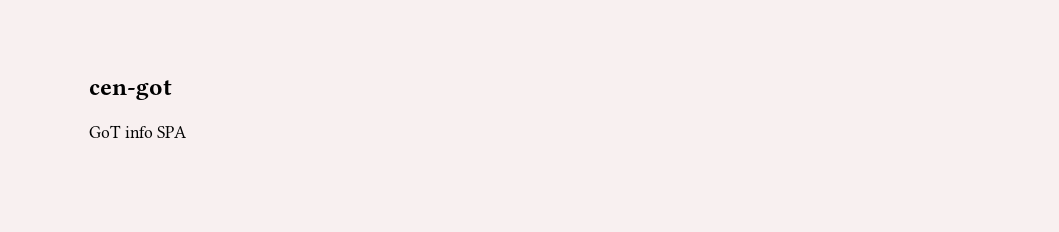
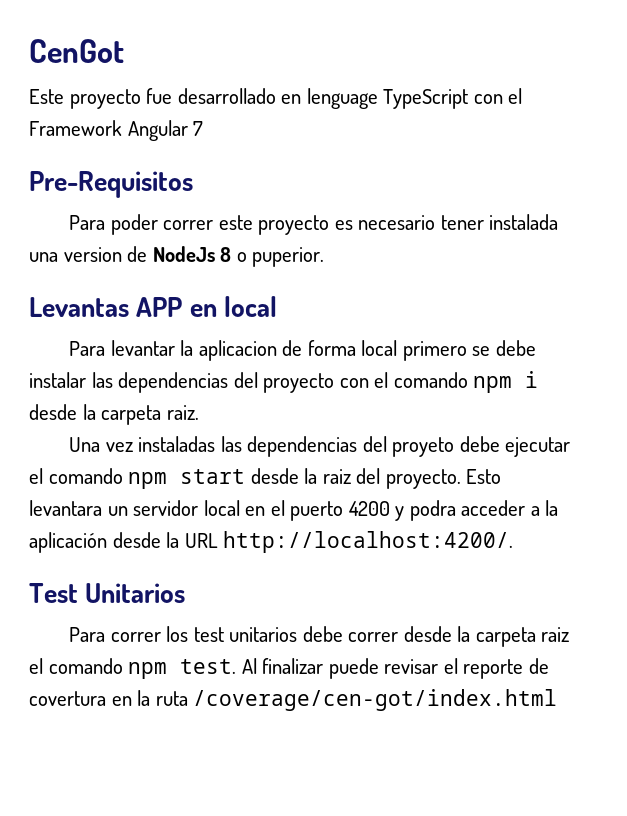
[89,80,172,100] [89,125,188,138] cen-got // GoT info SPA -> [29,39,124,63] [29,88,523,109] [29,120,204,141] [29,171,193,198] [69,214,559,235] [29,246,325,267] [29,296,278,317] [69,340,536,361] [29,371,539,393] [29,404,199,425] [69,436,571,457] [29,468,502,489] [29,500,559,521] [29,531,514,553] [29,583,186,603] [69,626,570,647] [29,658,549,679] [29,689,558,711] CenGot // Este proyecto fue desarrollado en lenguage TypeScript con el Framework Angular 7 // Pre-Requisitos // Para poder correr este proyecto es necesario tener instalada una version de NodeJs 8 o puperior. // Levantas APP en local // Para levantar la aplicacion de forma local primero se debe instalar las dependencias del proyecto con el comando npm i desde la carpeta raiz. // Una vez instaladas las dependencias del proyeto debe ejecutar el comando npm start desde la raiz del proyecto. Esto levantara un servidor local en el puerto 4200 y podra acceder a la aplicación desde la URL http://localhost:4200/. // Test Unitarios // Para correr los test unitarios debe correr desde la carpeta raiz el comando npm test. Al finalizar puede revisar el reporte de covertura en la ruta /coverage/cen-got/index.html

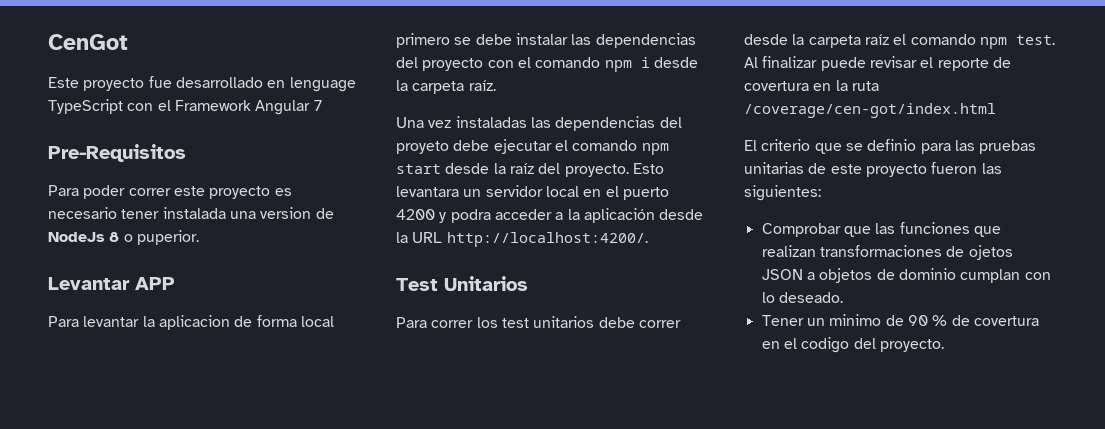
[29,297,129,317] Levantas -> [48,277,130,290] Levantar
[189,296,278,317] en local -> (175, 283) none
[166,405,199,420] raiz. -> [468,80,496,91] raíz.
[322,469,351,484] raiz -> [509,163,534,174] raíz
[541,627,570,642] raiz -> [864,34,889,45] raíz
(558, 700) none -> [744,139,1037,154] [744,162,1002,177] [744,185,821,201] [761,222,1001,237] [761,245,1013,260] [761,268,1051,283] [761,292,843,303] [761,314,1039,326] [761,337,944,353] // El criterio que se definio para las pruebas unitarias de este proyecto fueron las siguientes: // Comprobar que las funciones que realizan transformaciones de ojetos JSON a objetos de dominio cumplan con lo deseado. // Tener un minimo de 90 % de covertura en el codigo del proyecto.

